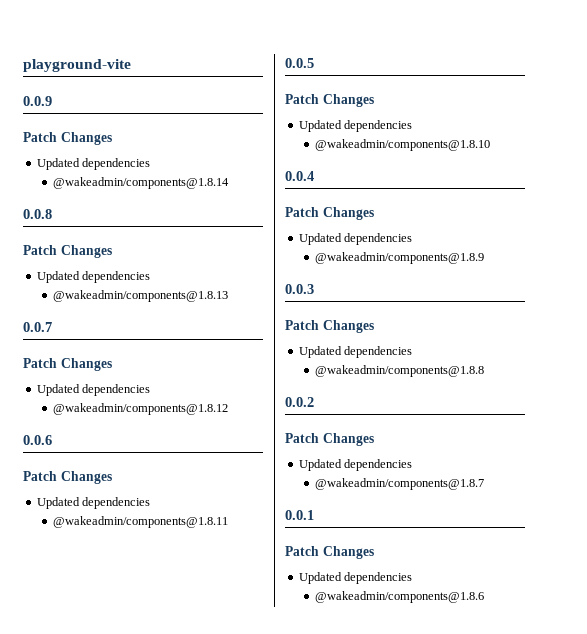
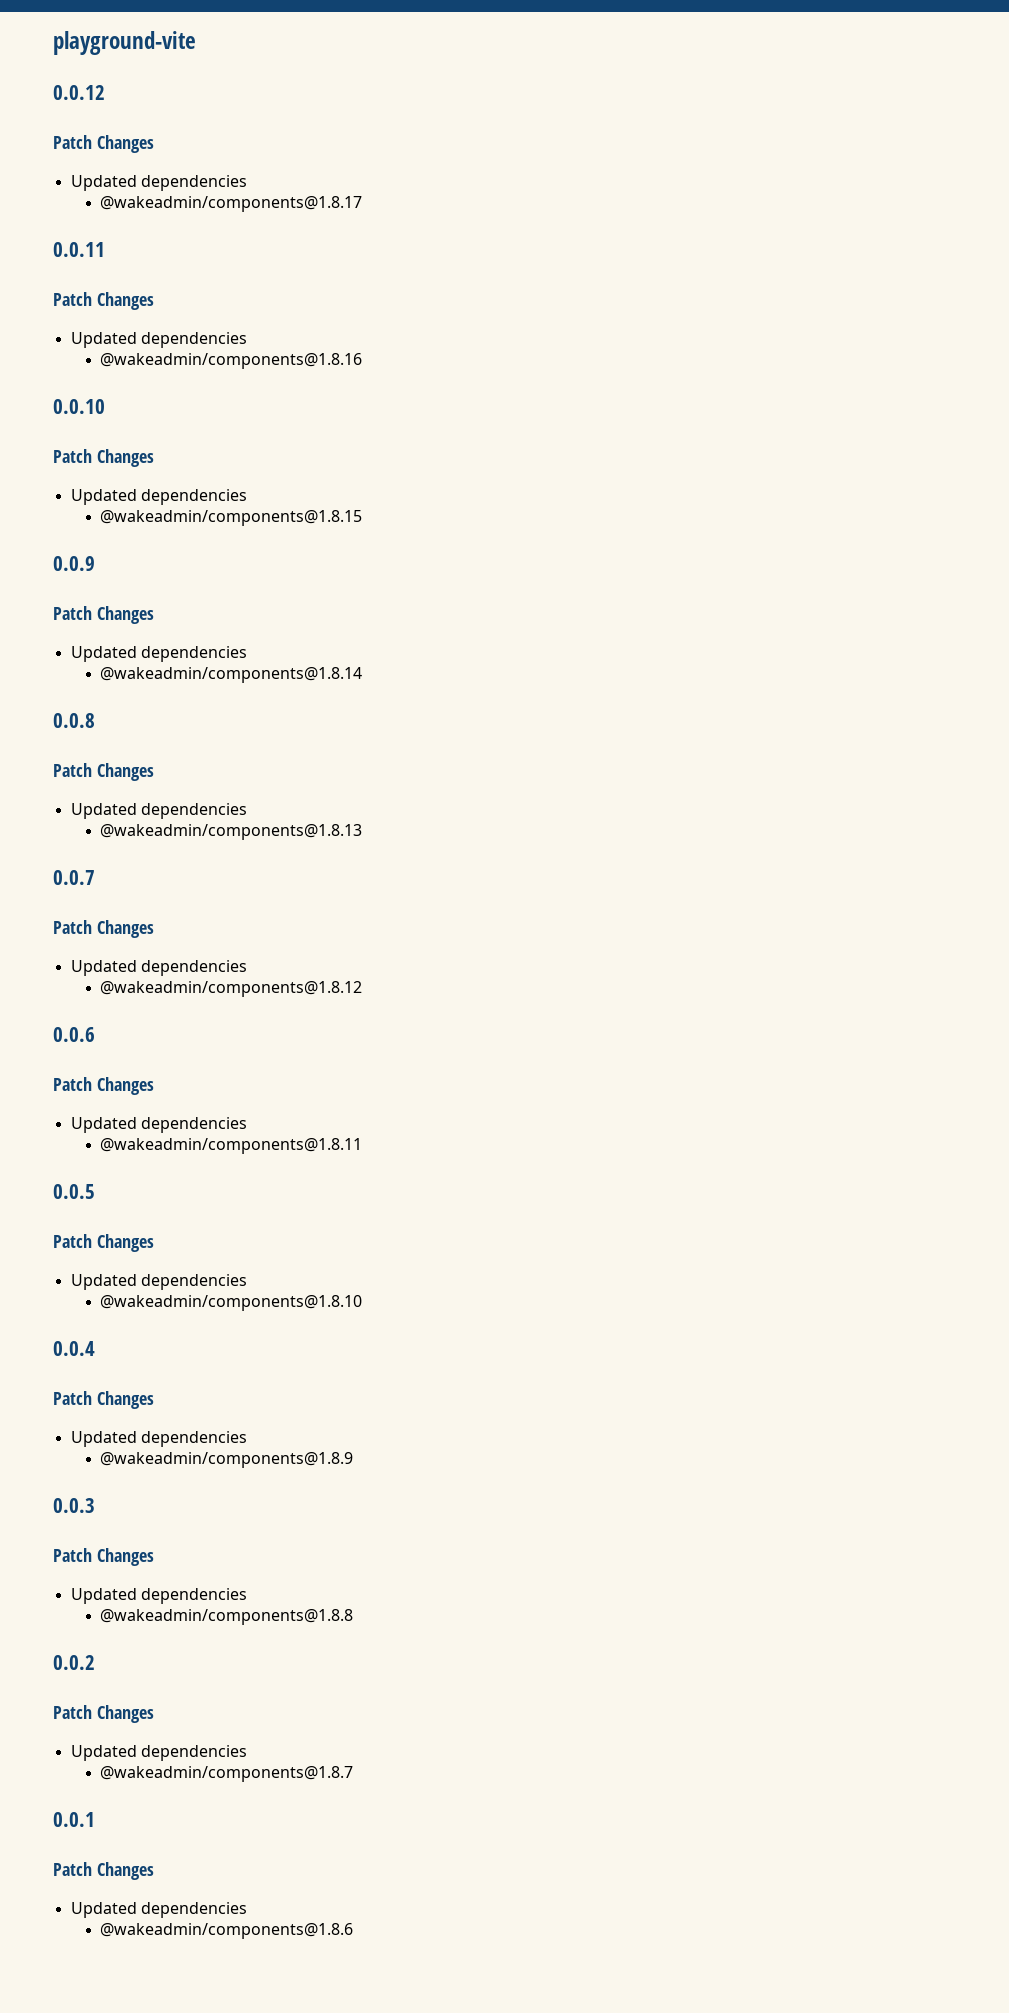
(131, 65) none -> [53,85,105,100] [53,135,154,153] [70,175,247,191] [100,196,363,212] [53,242,105,257] [53,292,154,310] [70,332,247,348] [100,353,363,369] [53,399,105,414] [53,449,154,467] [70,489,247,505] [100,510,363,526] // 0.0.12 // Patch Changes // Updated dependencies // @wakeadmin/components@1.8.17 // 0.0.11 // Patch Changes // Updated dependencies // @wakeadmin/components@1.8.16 // 0.0.10 // Patch Changes // Updated dependencies // @wakeadmin/components@1.8.15

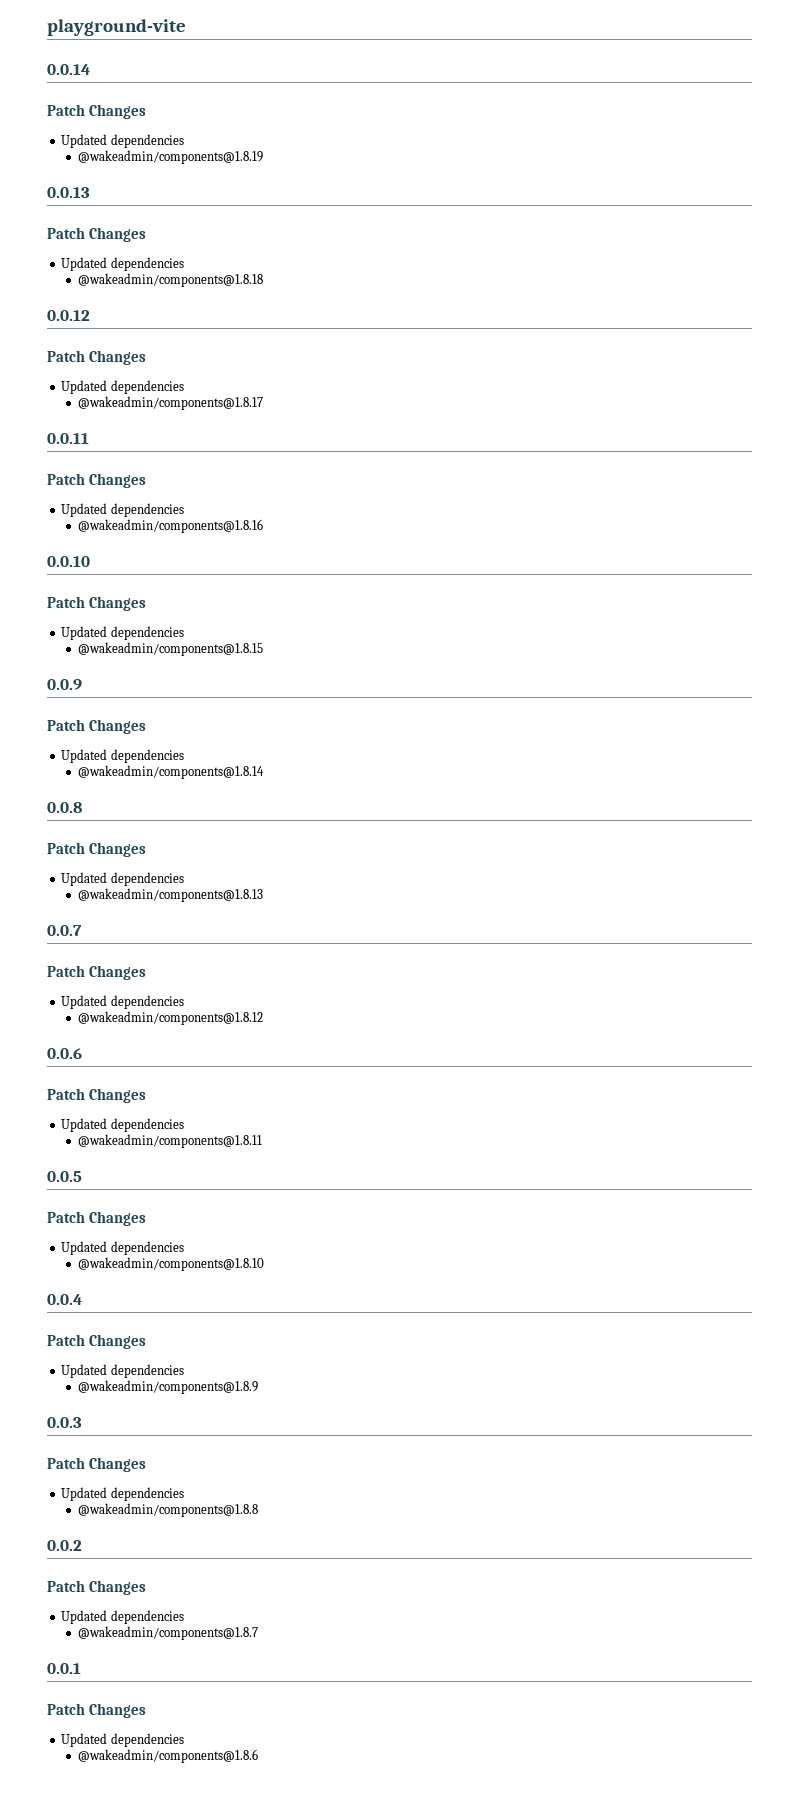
(196, 43) none -> [47,64,90,75] [47,104,146,119] [61,134,184,148] [77,150,263,164] [47,187,90,198] [47,227,146,242] [61,257,184,271] [77,273,263,287] // 0.0.14 // Patch Changes // Updated dependencies // @wakeadmin/components@1.8.19 // 0.0.13 // Patch Changes // Updated dependencies // @wakeadmin/components@1.8.18

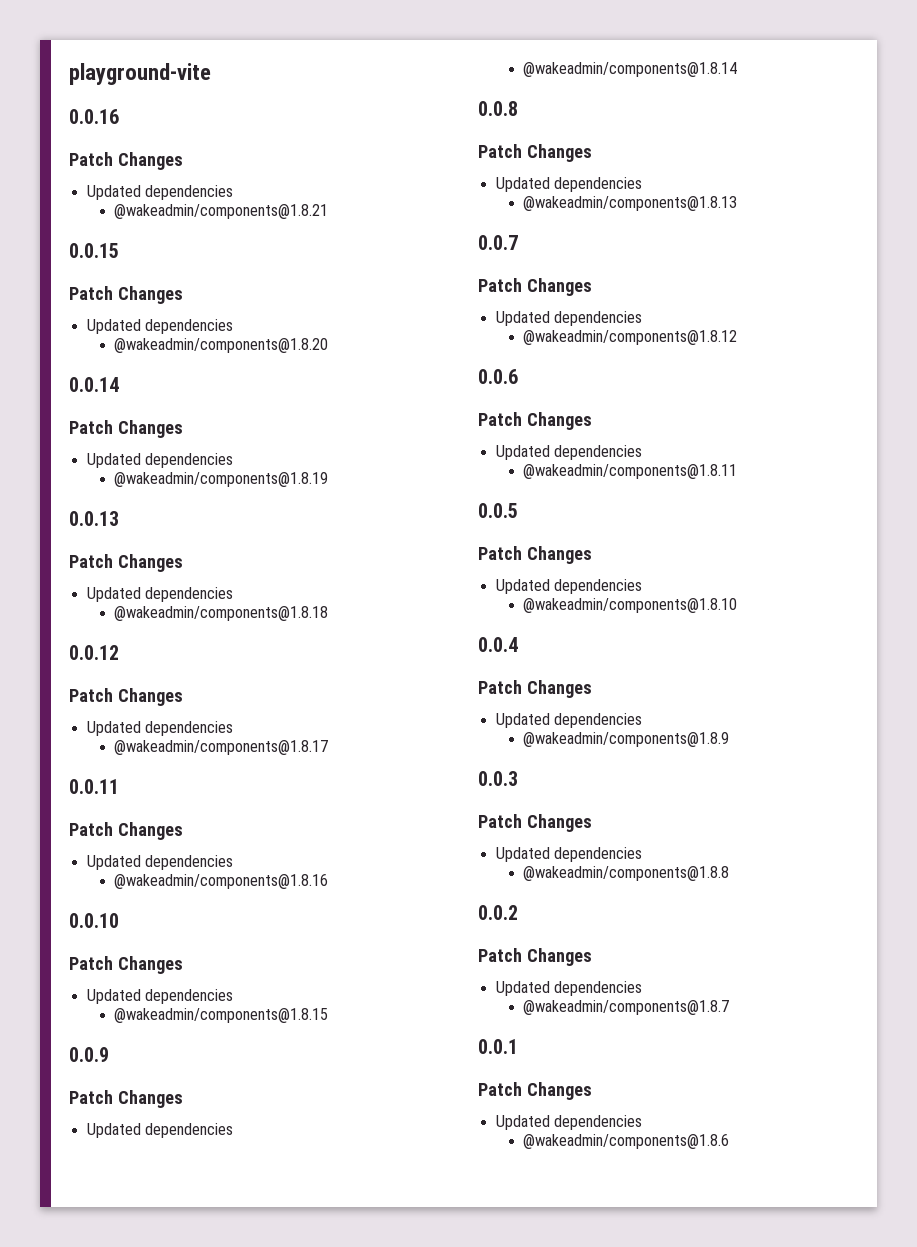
(186, 27) none -> [69,109,119,124] [69,152,183,170] [86,185,233,200] [114,204,329,219] [69,243,119,258] [69,286,183,304] [86,319,233,334] [114,338,329,353] // 0.0.16 // Patch Changes // Updated dependencies // @wakeadmin/components@1.8.21 // 0.0.15 // Patch Changes // Updated dependencies // @wakeadmin/components@1.8.20

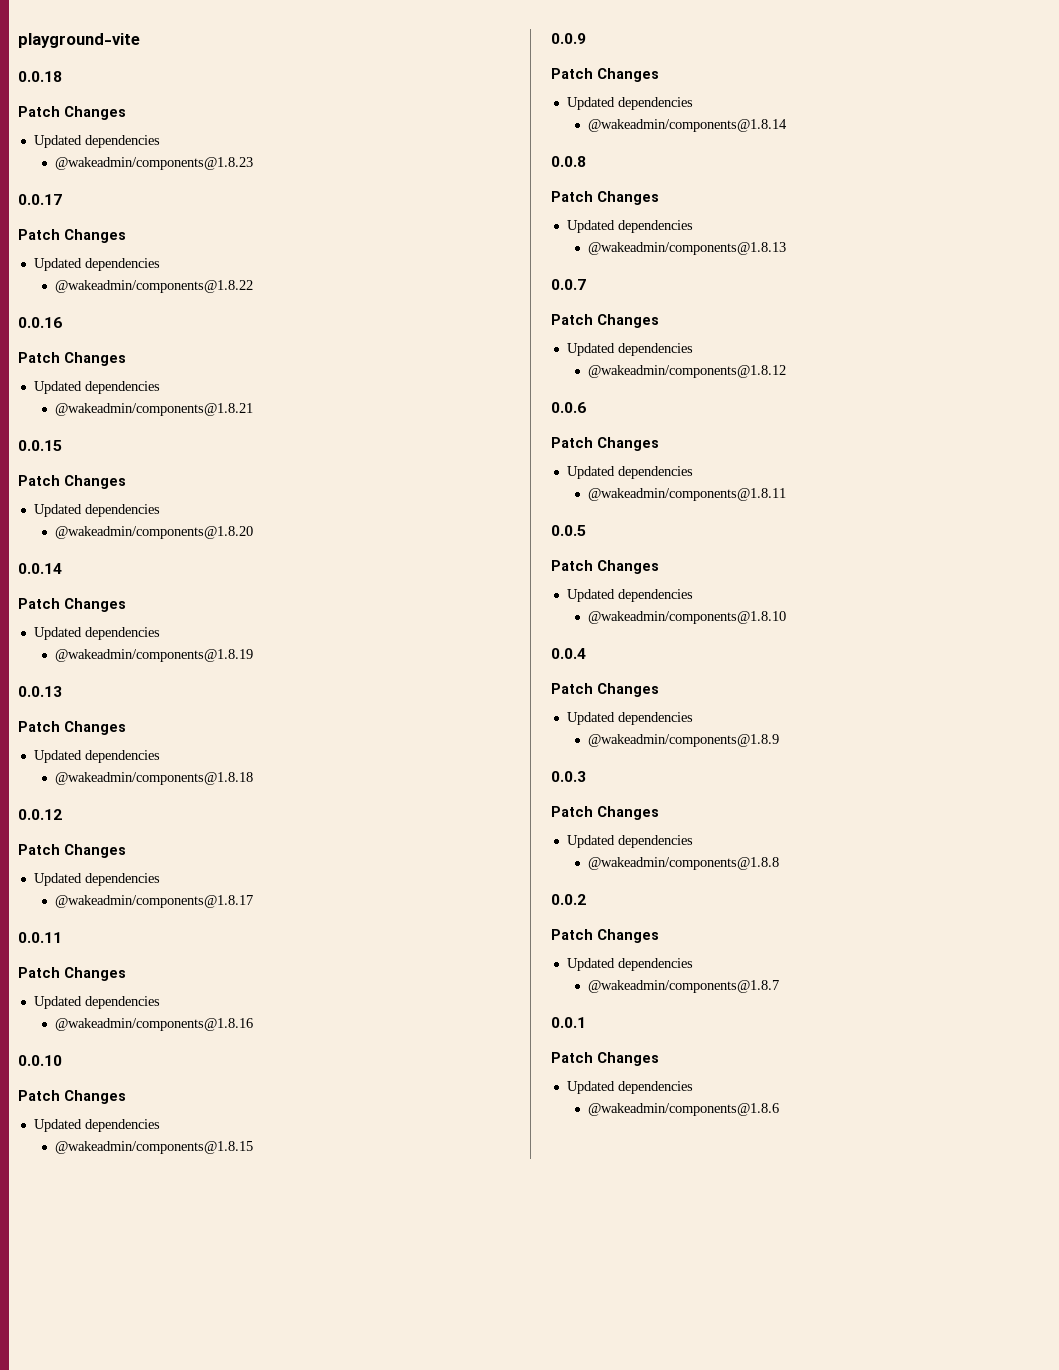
(211, 74) none -> [18,71,62,82] [18,106,126,120] [33,135,160,148] [54,157,253,170] [18,194,62,205] [18,229,126,243] [33,258,160,271] [54,280,253,293] // 0.0.18 // Patch Changes // Updated dependencies // @wakeadmin/components@1.8.23 // 0.0.17 // Patch Changes // Updated dependencies // @wakeadmin/components@1.8.22

